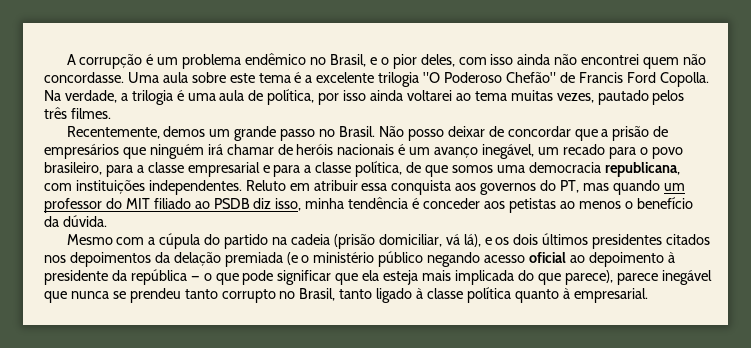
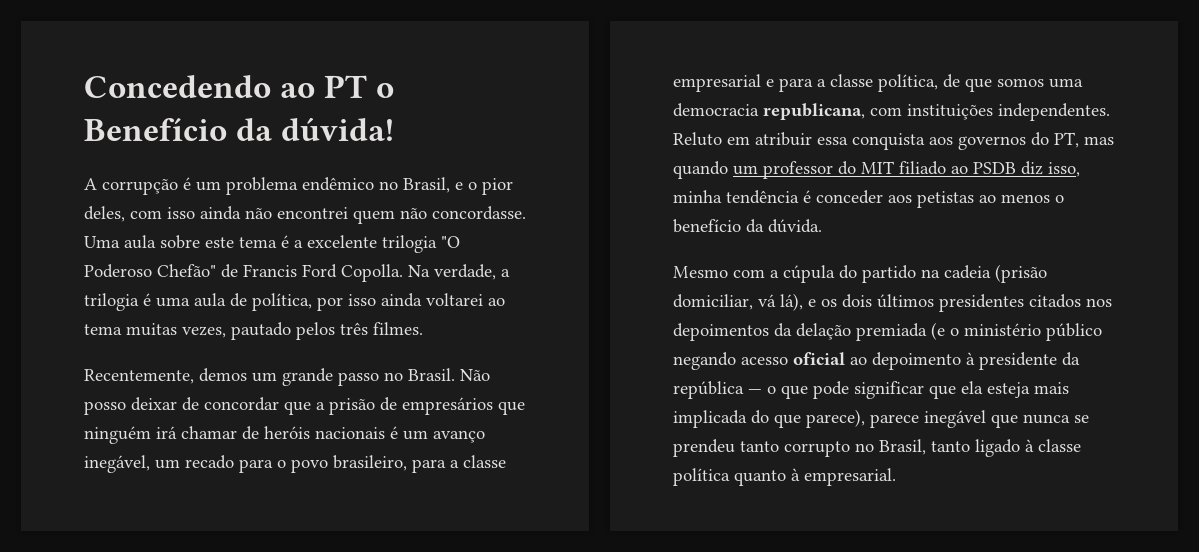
(66, 59) none -> [84,75,395,98] [84,117,395,141] Concedendo ao PT o Benefício da dúvida! //

